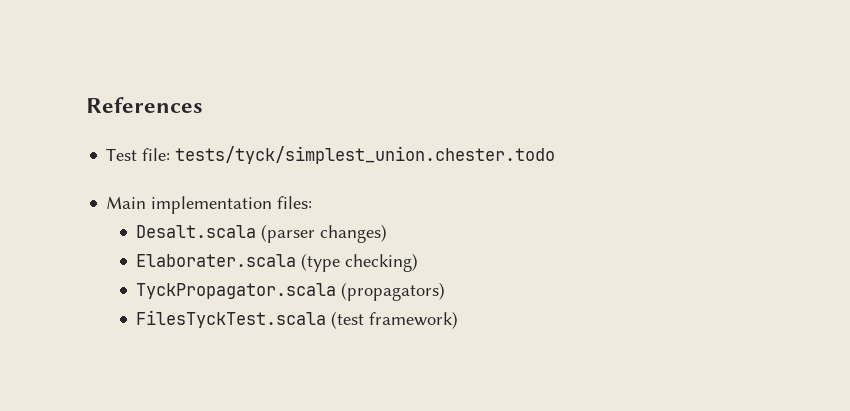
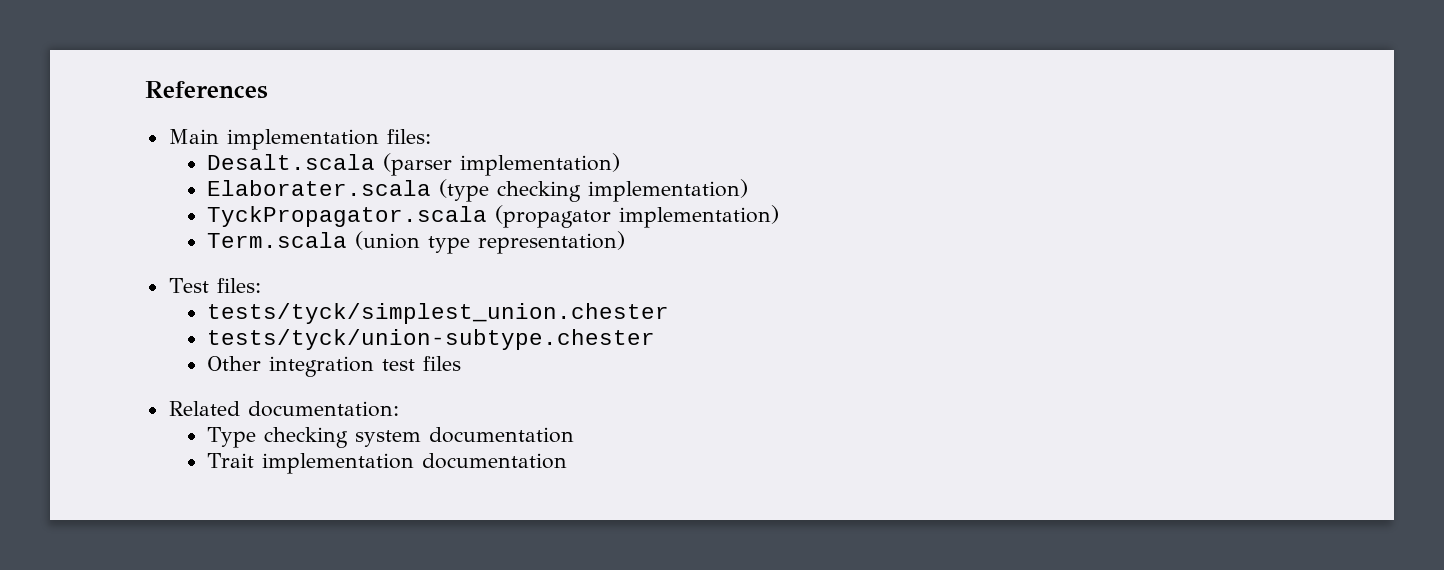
[106,146,556,164] // Test file: tests/tyck/simplest_union.chester.todo -> (268, 90) none
[320,224,388,243] changes) -> [460,153,621,176] implementation)
[345,253,419,272] checking) -> [497,179,749,202] checking implementation)
[341,282,446,301] [136,310,459,329] (propagators) // FilesTyckTest.scala (test framework) -> [495,205,780,228] [207,231,626,254] [168,278,261,293] [207,303,670,324] [207,329,656,350] [207,356,462,377] [168,401,399,417] [207,427,575,448] [207,453,568,474] (propagator implementation) // Term.scala (union type representation) // Test files: // tests/tyck/simplest_union.chester // tests/tyck/union-subtype.chester // Other integration test files // Related documentation: // Type checking system documentation // Trait implementation documentation

